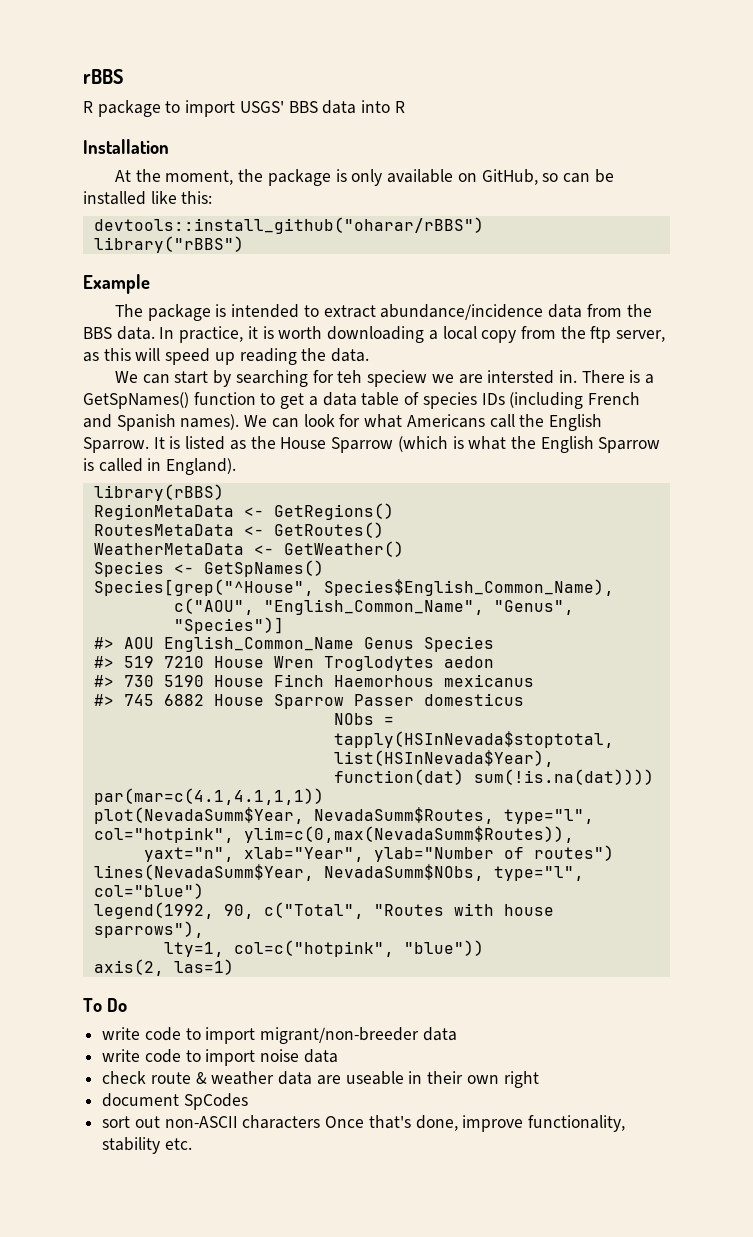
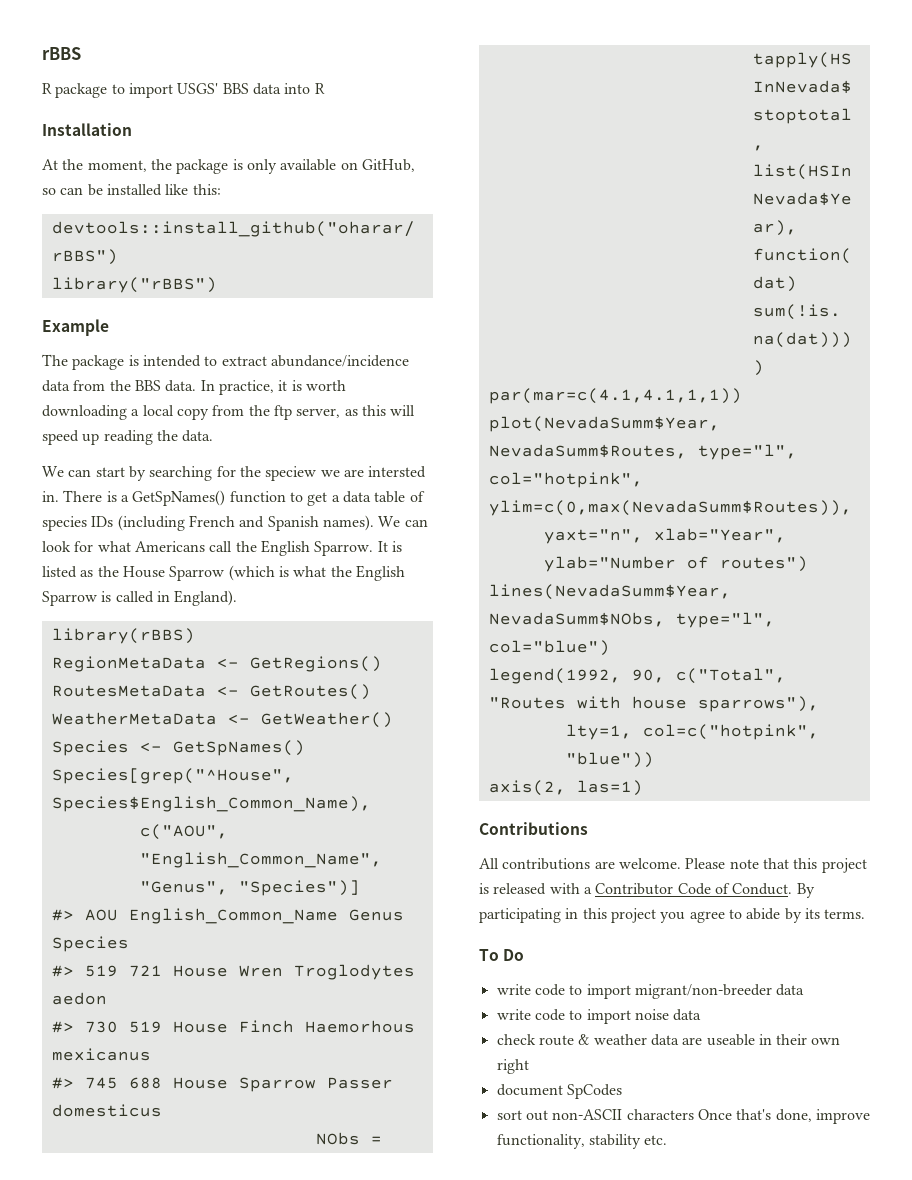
[337,370,363,383] teh -> [239,466,261,477] the
[163,656,204,668] 7210 -> [128,965,162,977] 721
[163,675,204,687] 5190 -> [128,1021,162,1033] 519
[163,694,204,706] 6882 -> [128,1077,162,1089] 688
(234, 967) none -> [479,822,588,835] [479,858,867,873] [479,883,815,898] [479,908,866,923] // Contributions // All contributions are welcome. Please note that this project is released with a Contributor Code of Conduct. By participating in this project you agree to abide by its terms.

